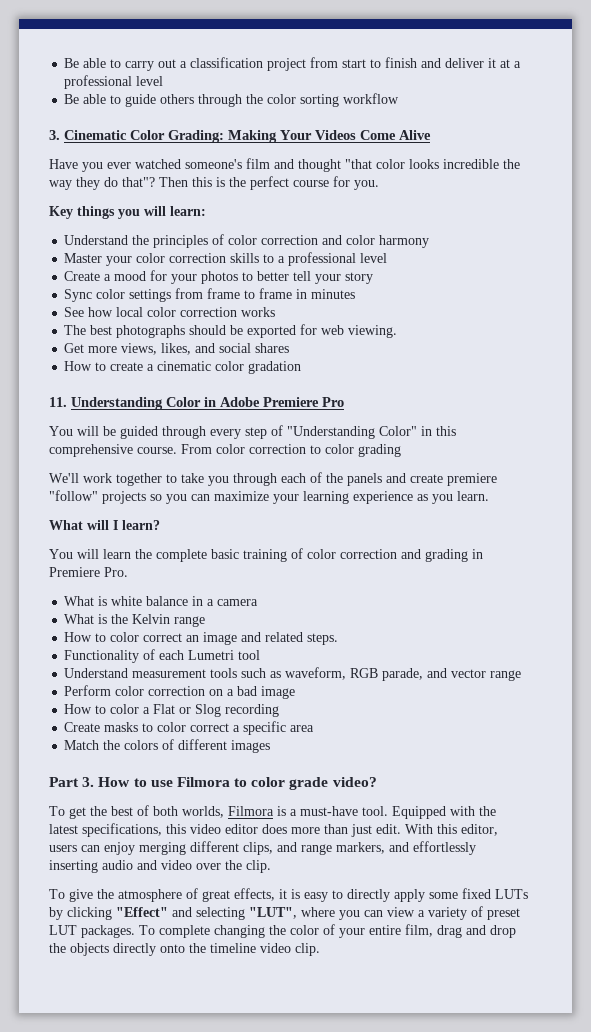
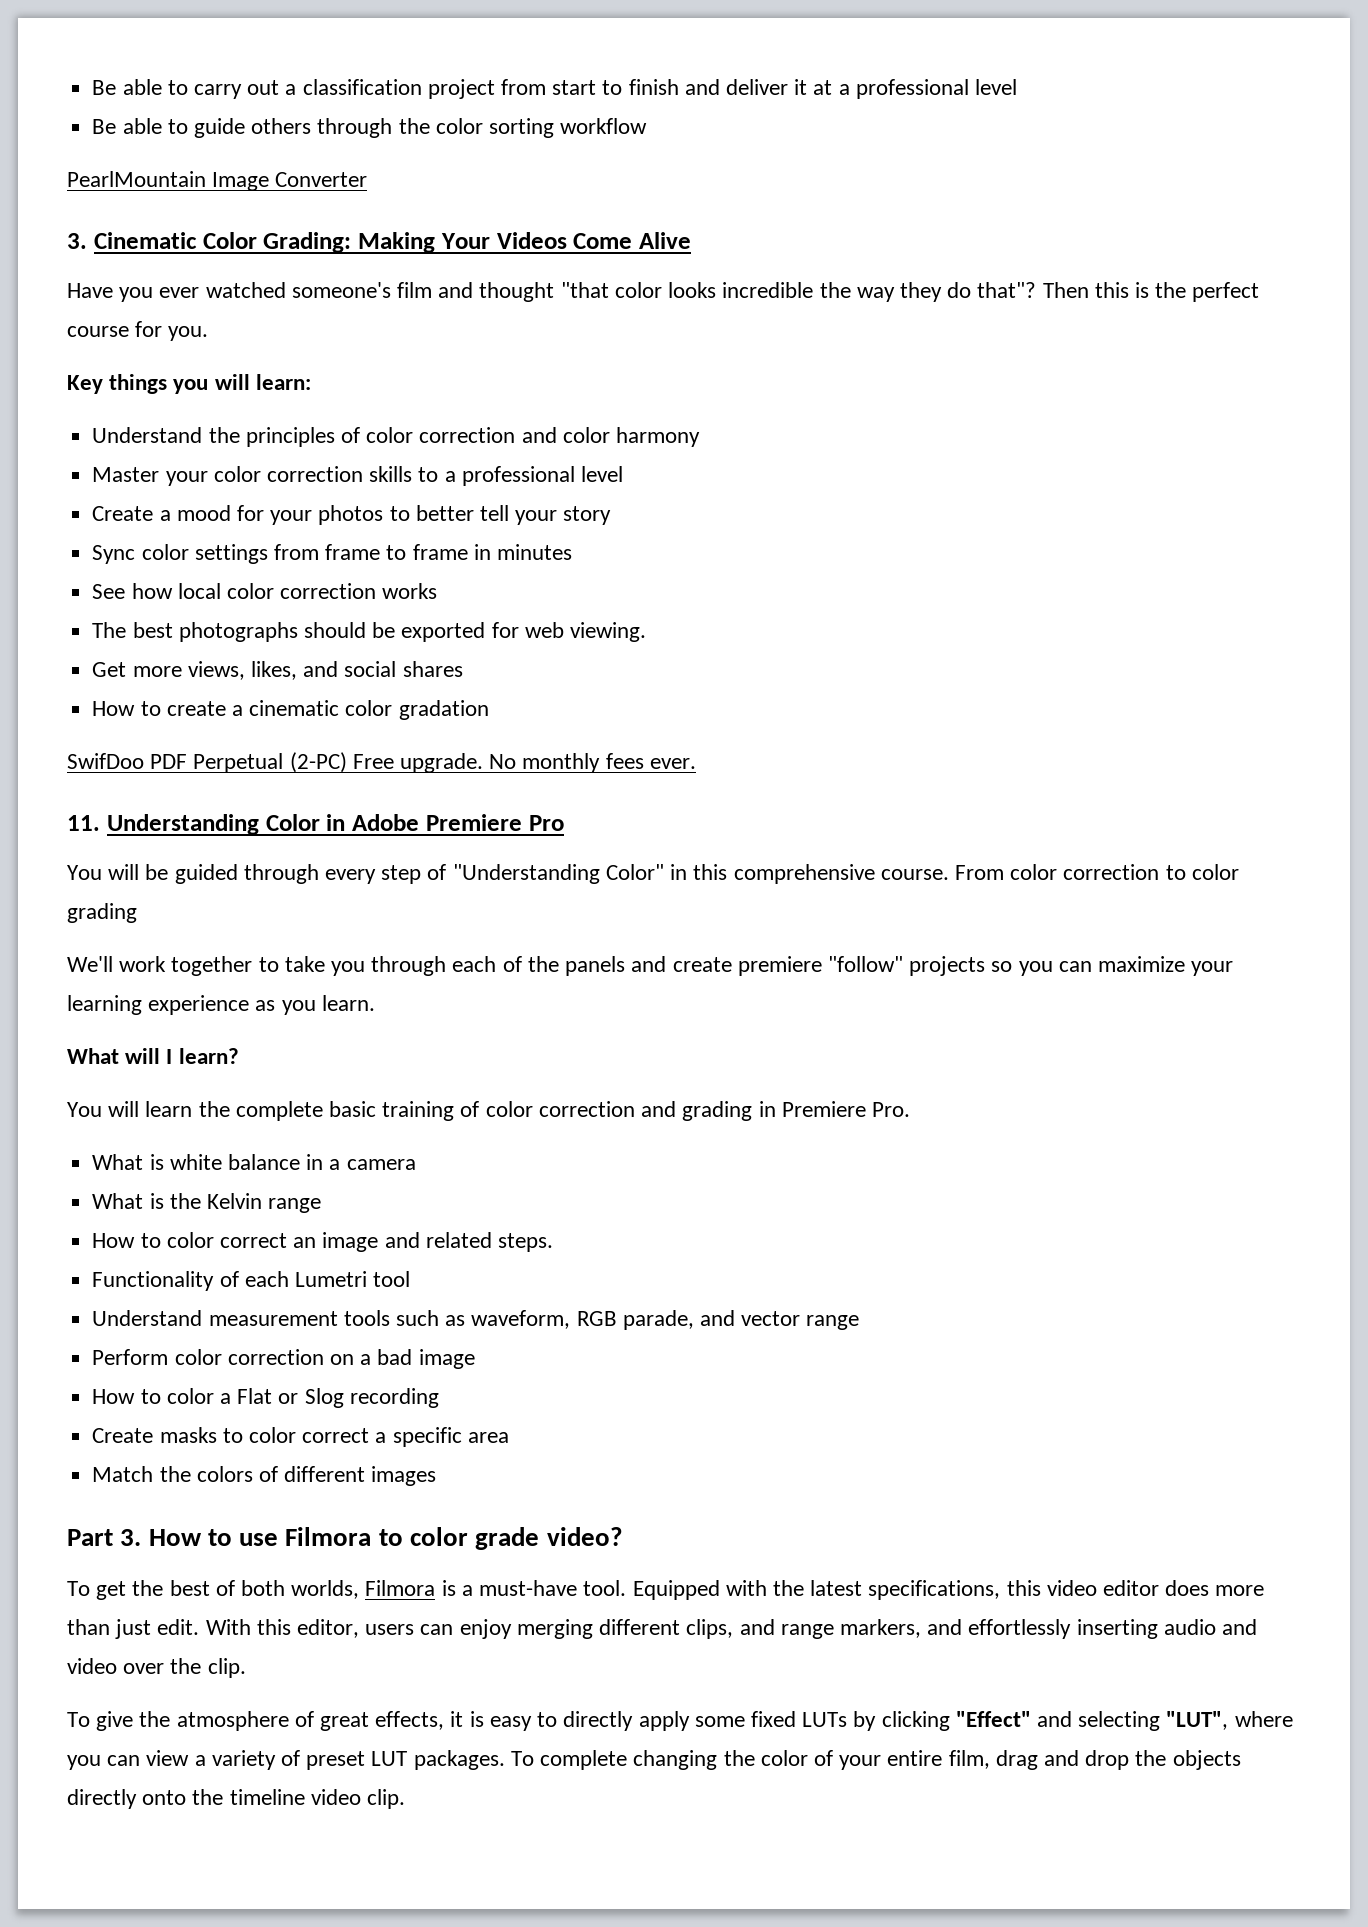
(400, 98) none -> [67,171,368,191] // PearlMountain Image Converter
(302, 367) none -> [67,752,696,773] // SwifDoo PDF Perpetual (2-PC) Free upgrade. No monthly fees ever.

